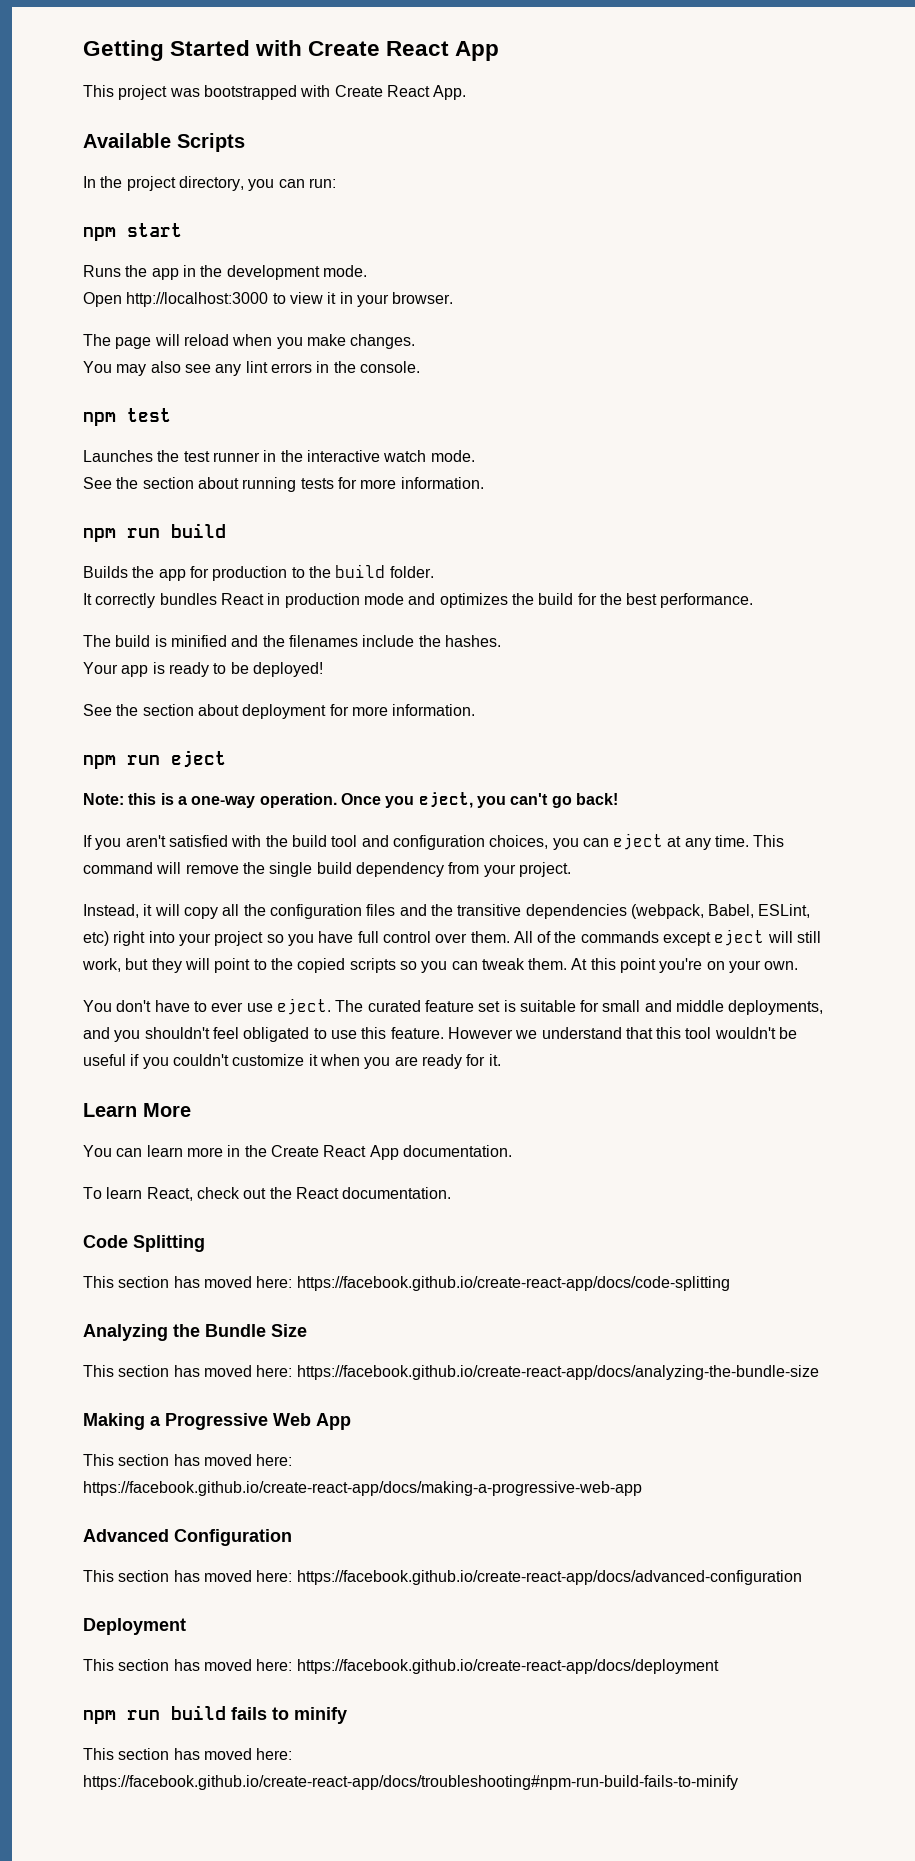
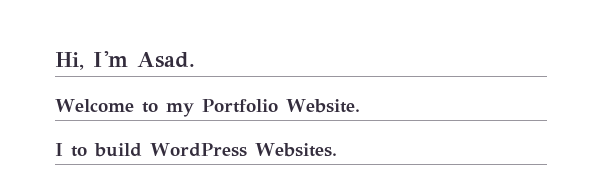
[83,40,500,61] [83,85,467,100] [83,133,245,152] [83,176,336,191] [83,223,182,241] [83,265,367,280] [83,292,454,307] [83,334,416,349] [83,361,420,376] [83,408,171,426] [83,450,475,462] [83,477,484,492] [83,523,226,542] [83,564,434,581] [83,593,754,608] [83,635,501,647] [83,662,323,677] [83,704,476,719] [83,750,226,769] [83,792,618,808] [83,833,785,850] [83,862,571,877] [83,904,811,919] [83,929,822,946] [82,958,799,973] [83,998,824,1015] [83,1027,798,1042] [83,1054,501,1069] [83,1103,191,1117] [83,1145,512,1160] [83,1187,452,1201] [83,1235,205,1252] [83,1276,730,1291] [83,1324,307,1341] [83,1365,819,1380] [83,1413,351,1430] [83,1454,293,1466] [83,1481,642,1496] [83,1529,292,1546] [83,1570,802,1585] [83,1618,186,1635] [83,1659,719,1674] [83,1705,347,1724] [83,1748,293,1760] [83,1775,738,1790] Getting Started with Create React App // This project was bootstrapped with Create React App. // Available Scripts // In the project directory, you can run: // npm start // Runs the app in the development mode. // Open http://localhost:3000 to view it in your browser. // The page will reload when you make changes. // You may also see any lint errors in the console. // npm test // Launches the test runner in the interactive watch mode. // See the section about running tests for more information. // npm run build // Builds the app for production to the build folder. // It correctly bundles React in production mode and optimizes the build for the best performance. // The build is minified and the filenames include the hashes. // Your app is ready to be deployed! // See the section about deployment for more information. // npm run eject // Note: this is a one-way operation. Once you eject, you can't go back! // If you aren't satisfied with the build tool and configuration choices, you can eject at any time. This command will remove the single build dependency from your project. // Instead, it will copy all the configuration files and the transitive dependencies (webpack, Babel, ESLint, etc) right into your project so you have full control over them. All of the commands except eject will still work, but they will point to the copied scripts so you can tweak them. At this point you're on your own. // You don't have to ever use eject. The curated feature set is suitable for small and middle deployments, and you shouldn't feel obligated to use this feature. However we understand that this tool wouldn't be useful if you couldn't customize it when you are ready for it. // Learn More // You can learn more in the Create React App documentation. // To learn React, check out the React documentation. // Code Splitting // This section has moved here: https://facebook.github.io/create-react-app/docs/code-splitting // Analyzing the Bundle Size // This section has moved here: https://facebook.github.io/create-react-app/docs/analyzing-the-bundle-size // Making a Progressive Web App // This section has moved here: https://facebook.github.io/create-react-app/docs/making-a-progressive-web-app // Advanced Configuration // This section has moved here: https://facebook.github.io/create-react-app/docs/advanced-configuration // Deployment // This section has moved here: https://facebook.github.io/create-react-app/docs/deployment // npm run build fails to minify // This section has moved here: https://facebook.github.io/create-react-app/docs/troubleshooting#npm-run-build-fails-to-minify -> [55,51,195,70] [55,99,360,117] [55,143,337,157] Hi, I'm Asad. // Welcome to my Portfolio Website. // I to build WordPress Websites.

